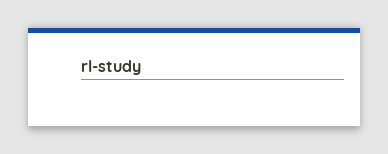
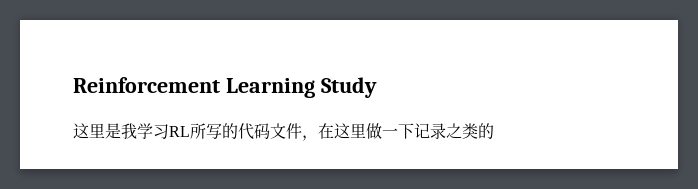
[81,60,141,75] rl-study -> [73,77,377,98] [73,123,494,141] Reinforcement Learning Study // 这里是我学习RL所写的代码文件，在这里做一下记录之类的

